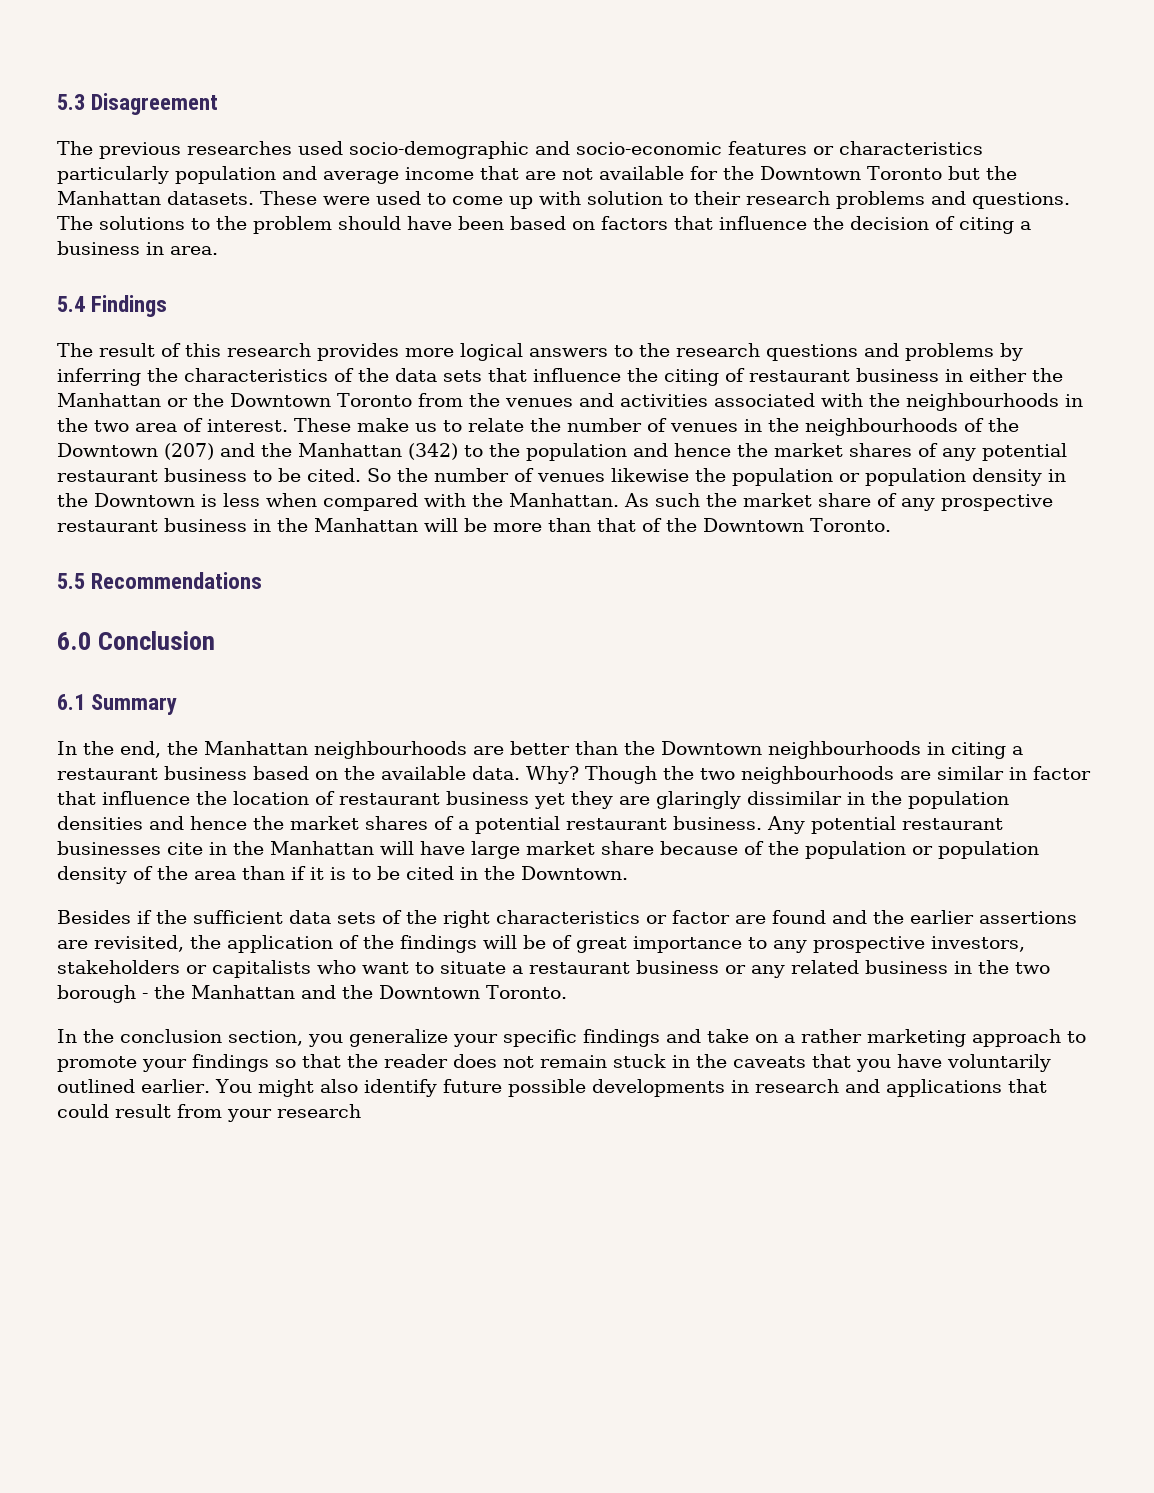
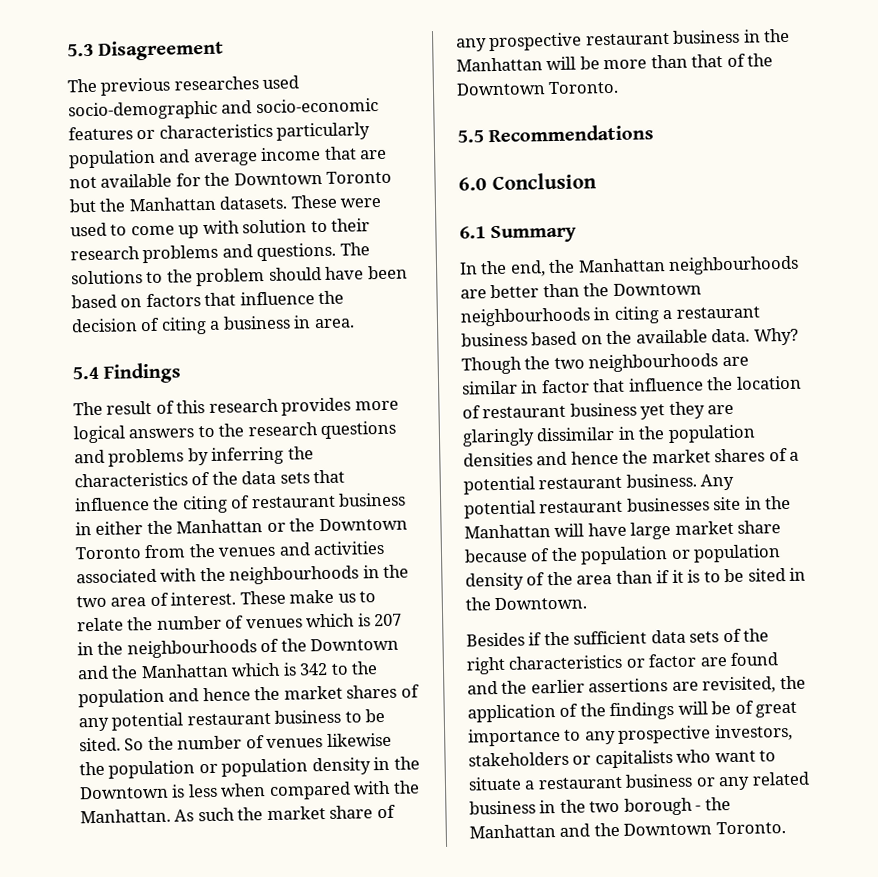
(738, 427) none -> [306,613,403,628] which is 207
[164,443,214,460] (207) -> (400, 644) none
[408,443,458,460] (342) -> [231,662,329,677] which is 342
[307,468,361,482] cited. -> [79,737,121,752] sited.
[167,842,203,855] cite -> [713,496,742,511] site
[406,866,454,880] cited -> [747,568,786,582] sited
[57,1029,1086,1047] [57,1054,1051,1072] [57,1079,1047,1097] [57,1104,361,1122] // In the conclusion section, you generalize your specific findings and take on a rather marketing approach to promote your findings so that the reader does not remain stuck in the caveats that you have voluntarily outlined earlier. You might also identify future possible developments in research and applications that could result from your research -> (786, 828) none

